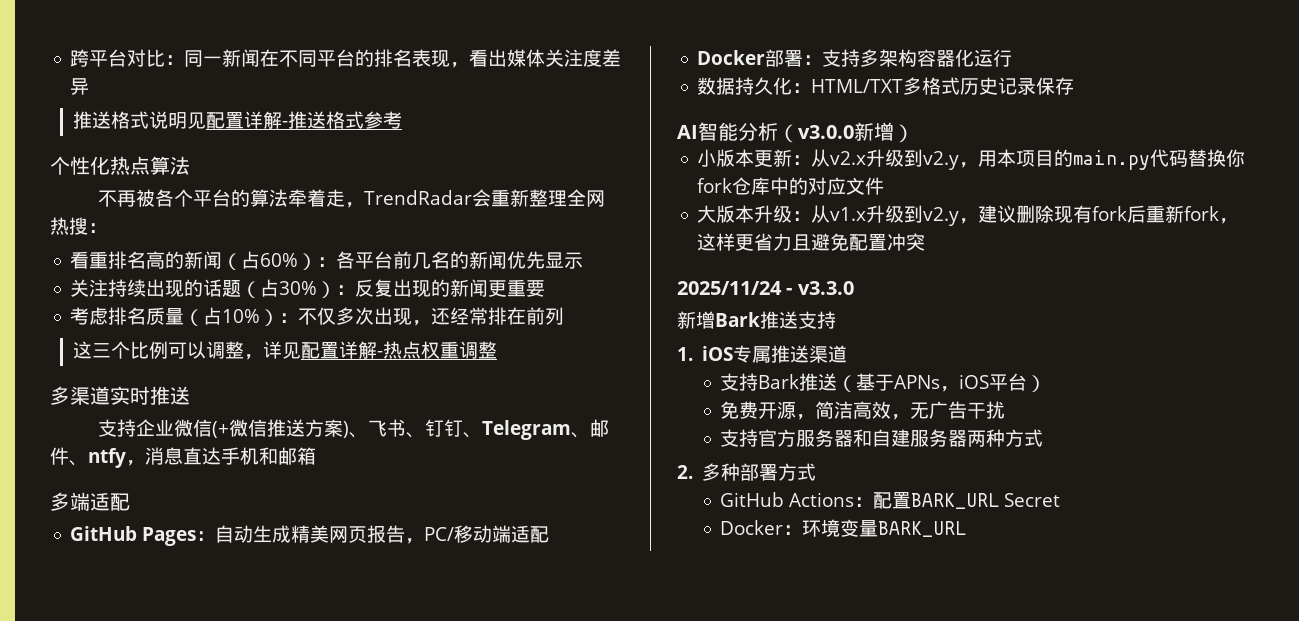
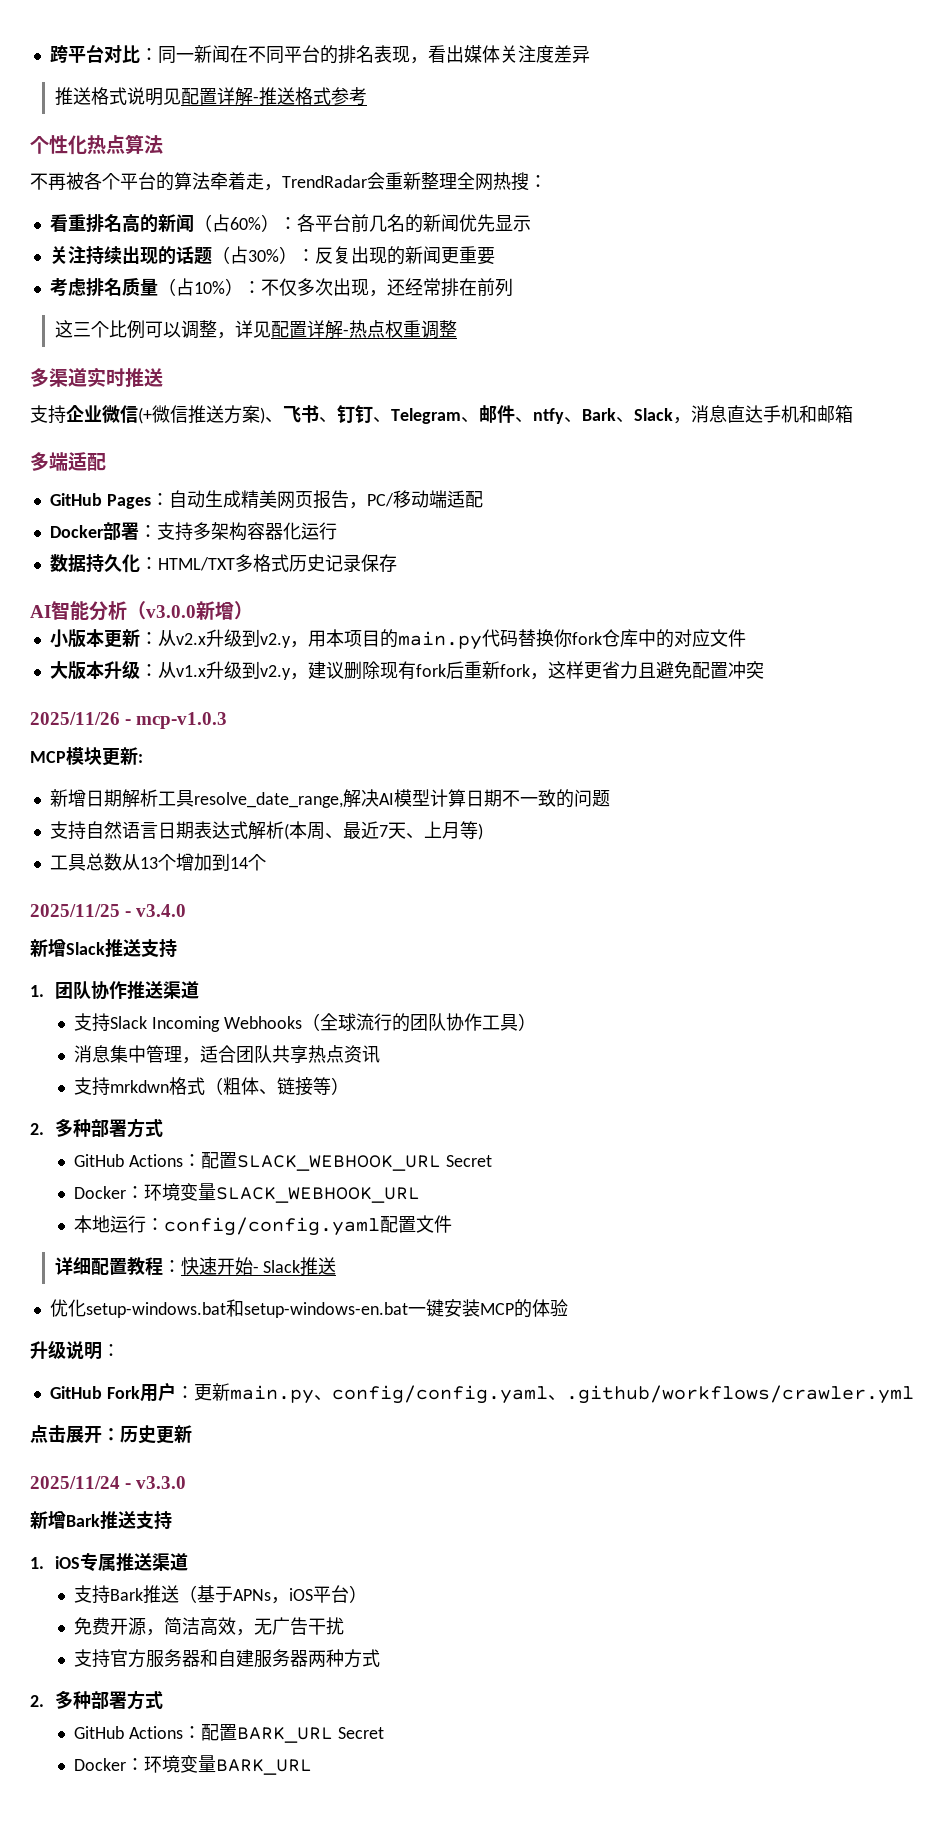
(126, 458) none -> [564,408,673,423] 、Bark、Slack
(926, 242) none -> [30,712,228,729] [30,747,143,766] [49,789,610,808] [49,821,483,840] [49,853,266,871] [30,904,187,917] [30,939,177,957] [30,981,199,1000] [74,1013,537,1032] [74,1045,381,1064] [74,1077,350,1096] [30,1118,163,1138] [74,1152,493,1171] [74,1183,421,1203] [74,1215,453,1236] [54,1257,337,1276] [49,1299,568,1318] [30,1340,120,1360] [49,1382,914,1404] [30,1425,192,1444] // 2025/11/26 - mcp-v1.0.3 // MCP模块更新: // 新增日期解析工具resolve_date_range,解决AI模型计算日期不一致的问题 // 支持自然语言日期表达式解析(本周、最近7天、上月等) // 工具总数从13个增加到14个 // 2025/11/25 - v3.4.0 // 新增Slack推送支持 // 1.团队协作推送渠道 // 支持Slack Incoming Webhooks（全球流行的团队协作工具） // 消息集中管理，适合团队共享热点资讯 // 支持mrkdwn格式（粗体、链接等） // 2.多种部署方式 // GitHub Actions：配置SLACK_WEBHOOK_URL Secret // Docker：环境变量SLACK_WEBHOOK_URL // 本地运行：config/config.yaml配置文件 // 详细配置教程：快速开始- Slack推送 // 优化setup-windows.bat和setup-windows-en.bat一键安装MCP的体验 // 升级说明： // GitHub Fork用户：更新main.py、config/config.yaml、.github/workflows/crawler.yml // 点击展开：历史更新

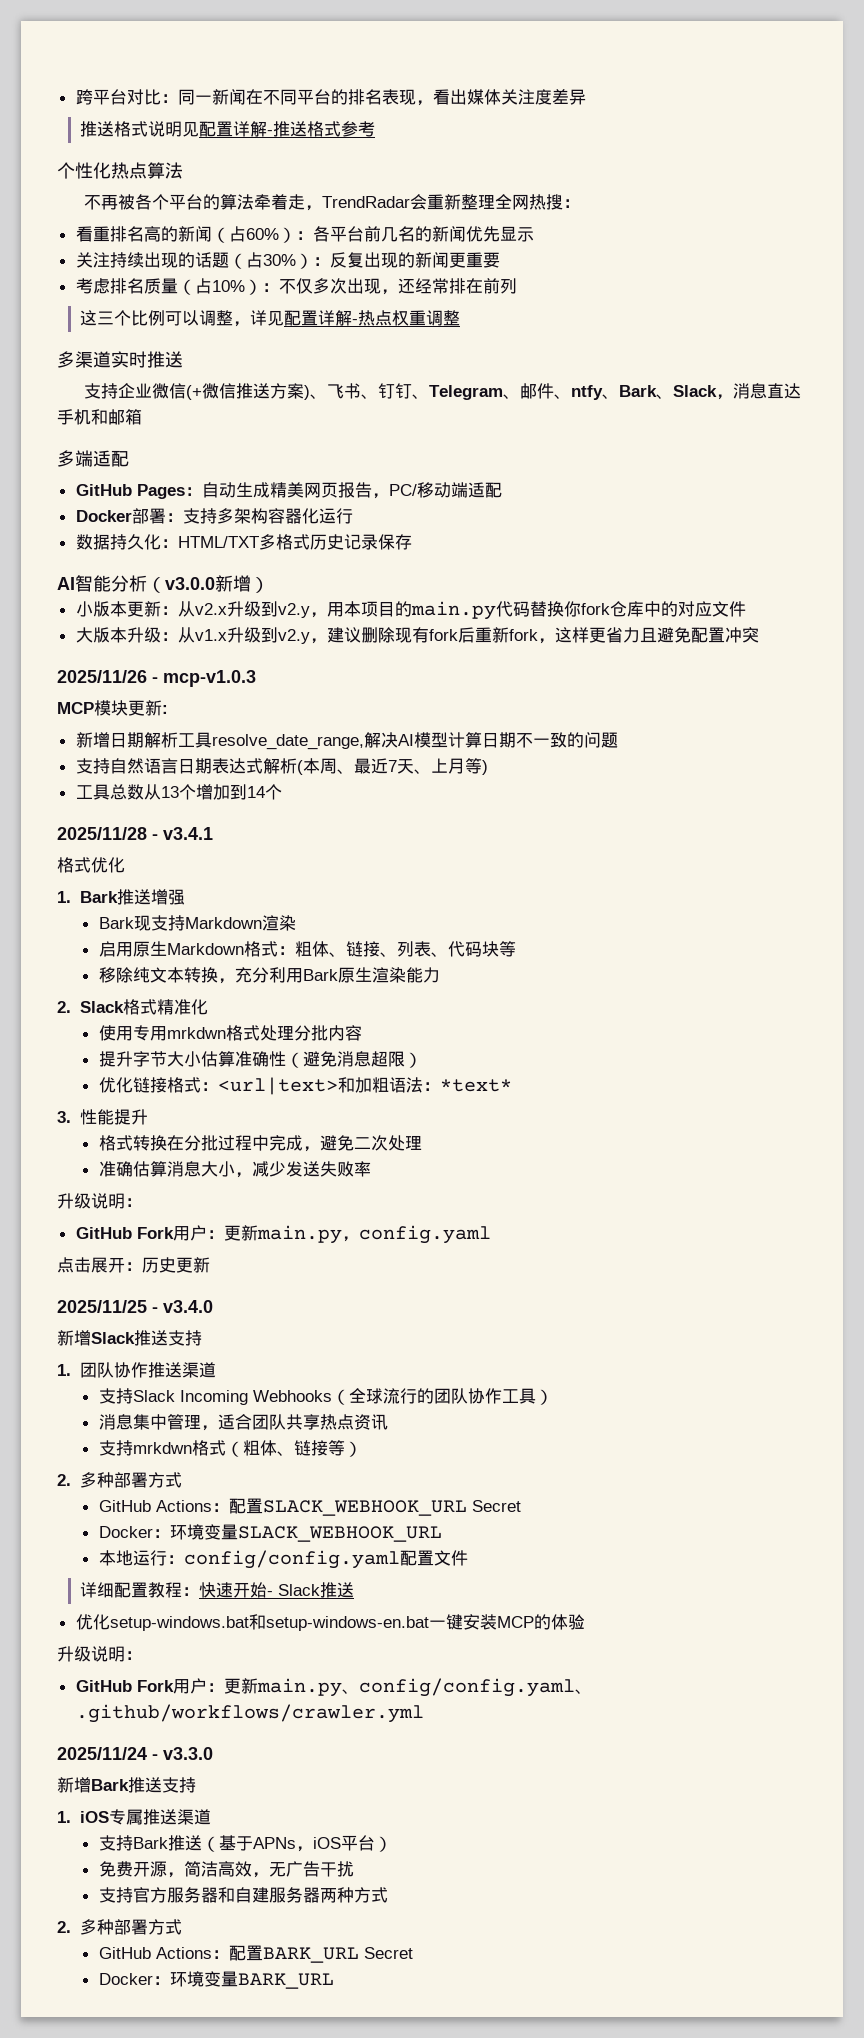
(266, 862) none -> [57,827,213,840] [57,857,125,873] [57,889,186,905] [98,915,296,931] [98,941,516,957] [98,967,440,984] [57,999,209,1015] [98,1025,362,1041] [98,1051,422,1068] [98,1077,512,1095] [57,1109,149,1125] [98,1135,422,1152] [98,1161,371,1178] [57,1193,142,1209] [75,1225,491,1244] [57,1257,210,1273] // 2025/11/28 - v3.4.1 // 格式优化 // 1. Bark推送增强 // Bark现支持Markdown渲染 // 启用原生Markdown格式：粗体、链接、列表、代码块等 // 移除纯文本转换，充分利用Bark原生渲染能力 // 2. Slack格式精准化 // 使用专用mrkdwn格式处理分批内容 // 提升字节大小估算准确性（避免消息超限） // 优化链接格式：<url|text>和加粗语法：*text* // 3.性能提升 // 格式转换在分批过程中完成，避免二次处理 // 准确估算消息大小，减少发送失败率 // 升级说明： // GitHub Fork用户：更新main.py，config.yaml // 点击展开：历史更新
[30,1425,192,1444] // 点击展开：历史更新 -> (424, 1713) none

